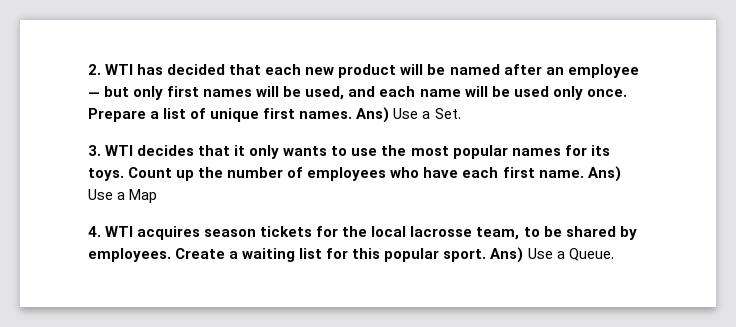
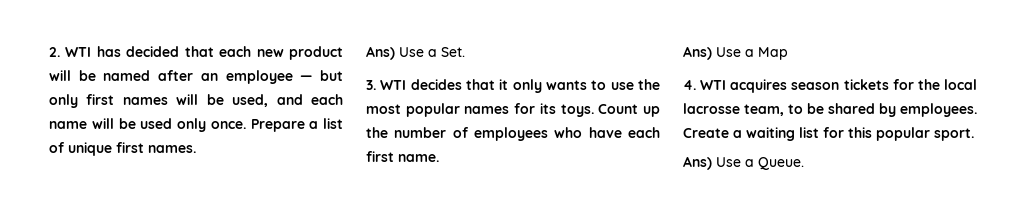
(353, 115) none -> (196, 149) //
(584, 174) none -> (439, 158) //
(487, 255) none -> (974, 134) //

